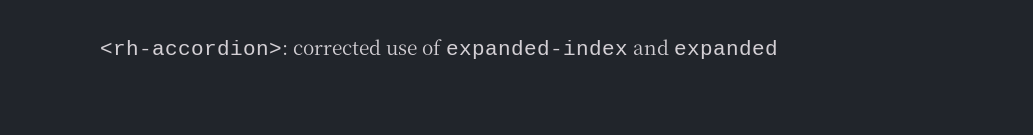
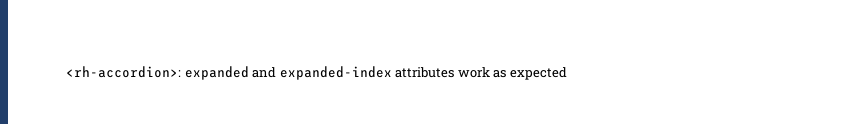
[293,39,778,59] corrected use of expanded-index and expanded -> [184,66,567,80] expanded and expanded-index attributes work as expected

